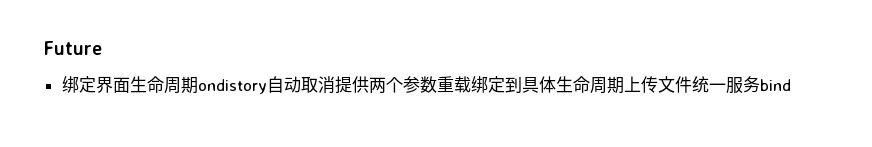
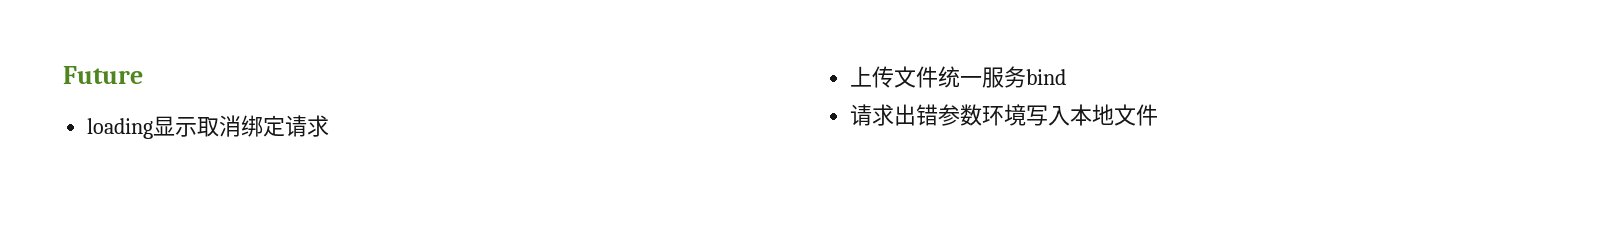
[61,76,624,94] 绑定界面生命周期ondistory自动取消提供两个参数重载绑定到具体生命周期 -> [87,115,330,139] loading显示取消绑定请求 //
(791, 85) none -> [850,104,1159,126] // 请求出错参数环境写入本地文件

